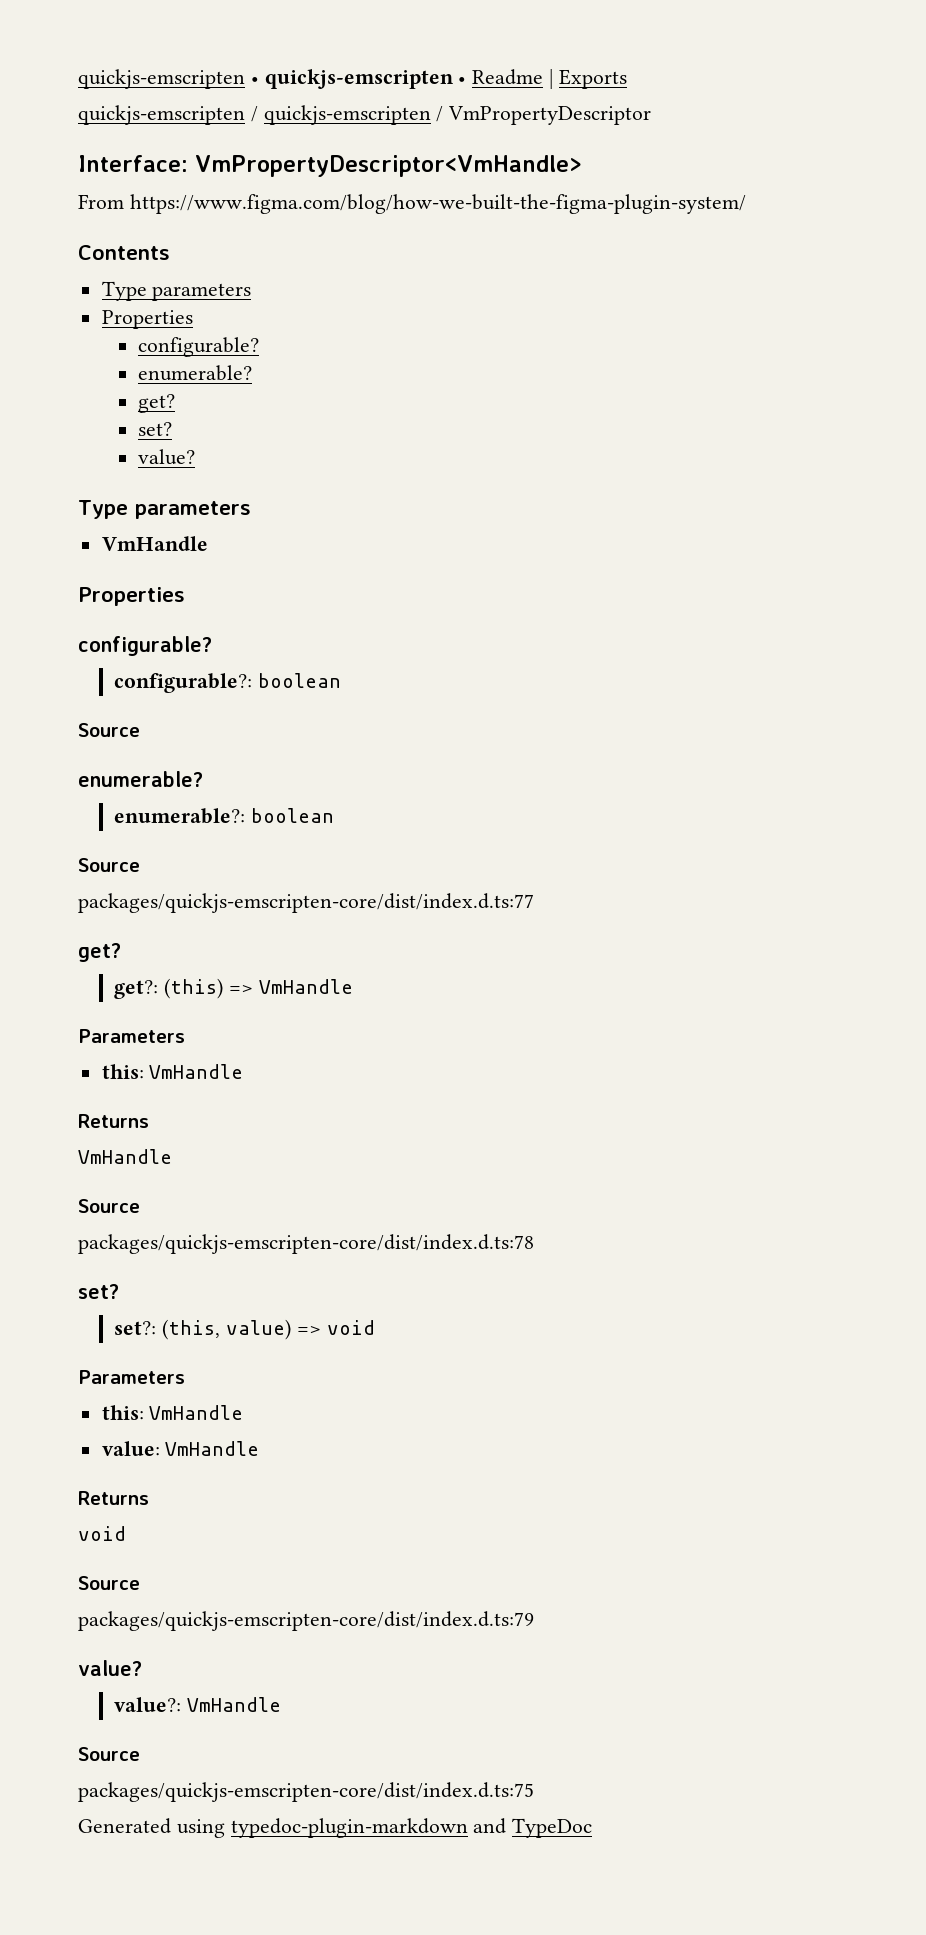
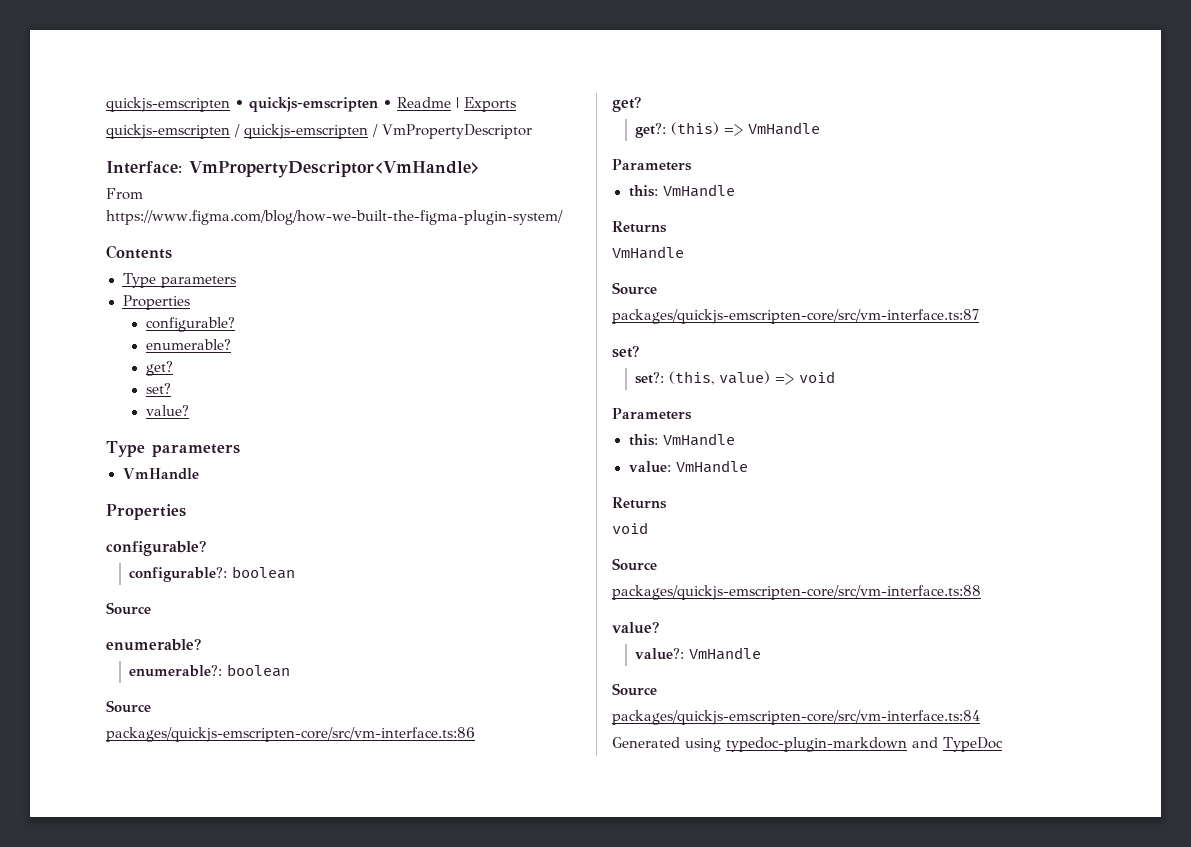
[78,893,534,913] packages/quickjs-emscripten-core/dist/index.d.ts:77 -> [106,727,475,742] packages/quickjs-emscripten-core/src/vm-interface.ts:86
[78,1234,534,1254] packages/quickjs-emscripten-core/dist/index.d.ts:78 -> [612,309,979,324] packages/quickjs-emscripten-core/src/vm-interface.ts:87
[78,1611,534,1631] packages/quickjs-emscripten-core/dist/index.d.ts:79 -> [612,585,981,600] packages/quickjs-emscripten-core/src/vm-interface.ts:88
[78,1782,534,1802] packages/quickjs-emscripten-core/dist/index.d.ts:75 -> [612,710,980,725] packages/quickjs-emscripten-core/src/vm-interface.ts:84

